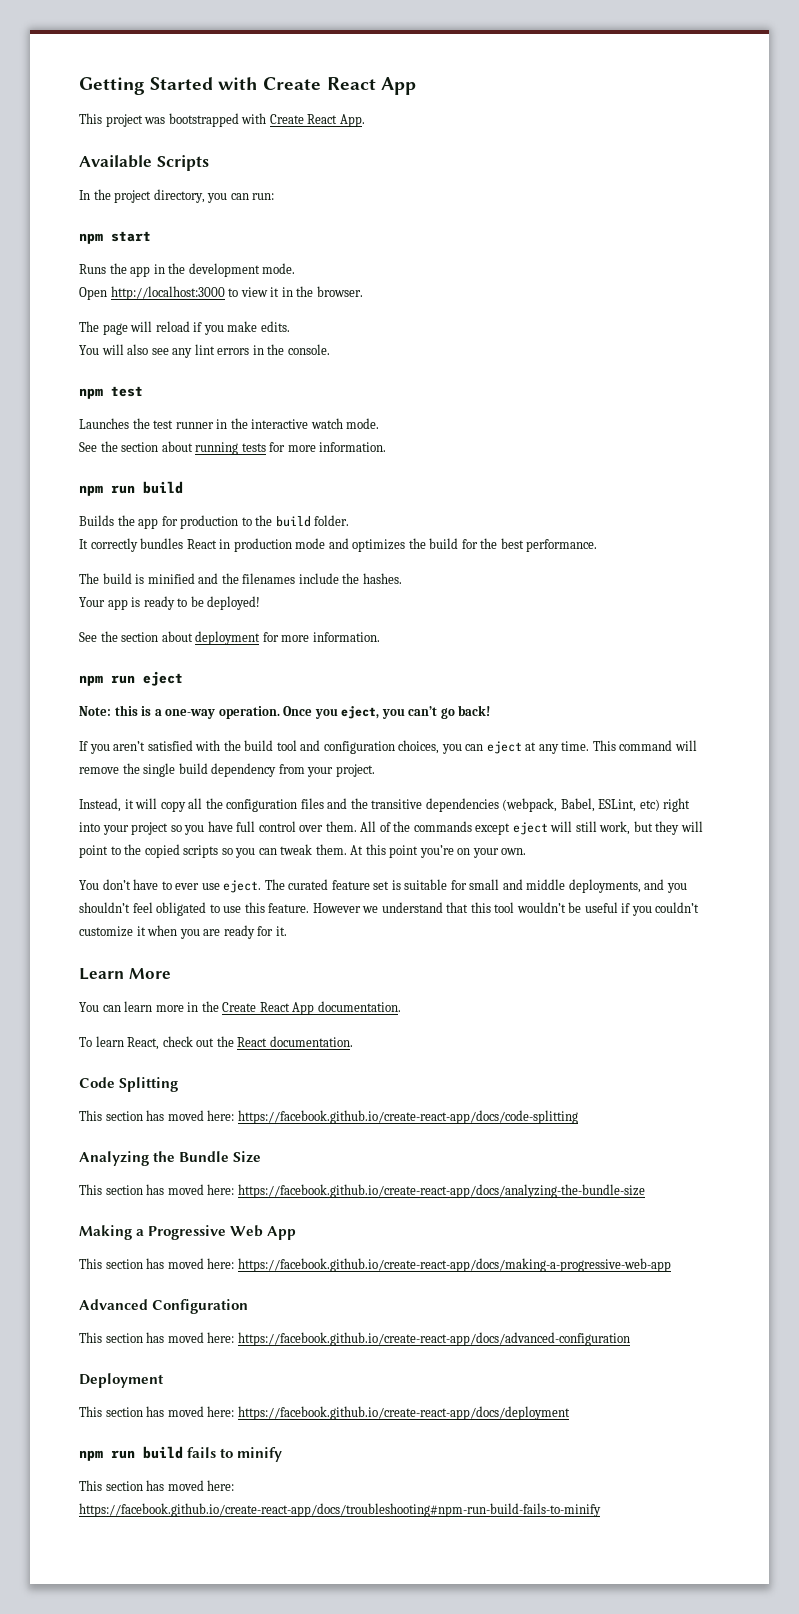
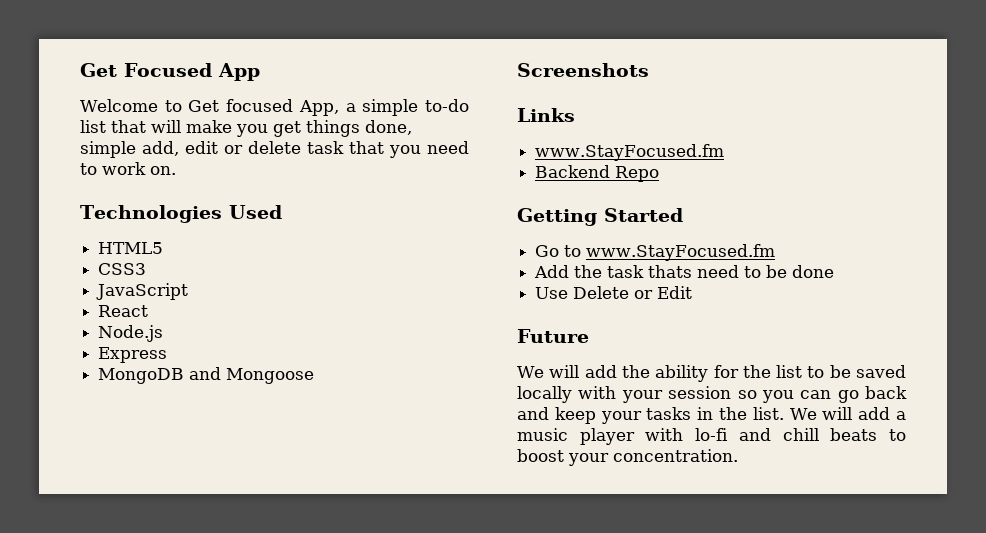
[79,77,416,95] [79,113,365,127] [79,155,209,171] [79,189,275,203] [79,231,151,244] [79,263,296,277] [79,286,363,300] [79,321,290,335] [79,344,330,358] [79,386,143,399] [79,418,380,429] [79,441,387,455] [79,481,183,496] [79,515,350,529] [79,538,598,552] [79,573,402,584] [79,596,261,610] [79,631,380,645] [79,671,183,686] [79,705,491,719] [79,740,697,754] [79,763,375,777] [79,798,691,812] [79,821,703,835] [79,844,527,858] [79,879,687,893] [79,902,700,916] [79,925,287,939] [79,968,171,980] [79,1001,401,1015] [79,1036,353,1050] [79,1077,179,1092] [79,1110,578,1124] [79,1151,262,1166] [79,1184,645,1198] [79,1225,297,1240] [79,1258,671,1272] [79,1299,249,1314] [79,1332,630,1346] [79,1373,164,1388] [79,1406,570,1420] [79,1446,283,1462] [79,1480,235,1491] [79,1503,601,1517] Getting Started with Create React App // This project was bootstrapped with Create React App. // Available Scripts // In the project directory, you can run: // npm start // Runs the app in the development mode. // Open http://localhost:3000 to view it in the browser. // The page will reload if you make edits. // You will also see any lint errors in the console. // npm test // Launches the test runner in the interactive watch mode. // See the section about running tests for more information. // npm run build // Builds the app for production to the build folder. // It correctly bundles React in production mode and optimizes the build for the best performance. // The build is minified and the filenames include the hashes. // Your app is ready to be deployed! // See the section about deployment for more information. // npm run eject // Note: this is a one-way operation. Once you eject, you can’t go back! // If you aren’t satisfied with the build tool and configuration choices, you can eject at any time. This command will remove the single build dependency from your project. // Instead, it will copy all the configuration files and the transitive dependencies (webpack, Babel, ESLint, etc) right into your project so you have full control over them. All of the commands except eject will still work, but they will point to the copied scripts so you can tweak them. At this point you’re on your own. // You don’t have to ever use eject. The curated feature set is suitable for small and middle deployments, and you shouldn’t feel obligated to use this feature. However we understand that this tool wouldn’t be useful if you couldn’t customize it when you are ready for it. // Learn More // You can learn more in the Create React App documentation. // To learn React, check out the React documentation. // Code Splitting // This section has moved here: https://facebook.github.io/create-react-app/docs/code-splitting // Analyzing the Bundle Size // This section has moved here: https://facebook.github.io/create-react-app/docs/analyzing-the-bundle-size // Making a Progressive Web App // This section has moved here: https://facebook.github.io/create-react-app/docs/making-a-progressive-web-app // Advanced Configuration // This section has moved here: https://facebook.github.io/create-react-app/docs/advanced-configuration // Deployment // This section has moved here: https://facebook.github.io/create-react-app/docs/deployment // npm run build fails to minify // This section has moved here: https://facebook.github.io/create-react-app/docs/troubleshooting#npm-run-build-fails-to-minify -> [80,63,260,81] [80,99,469,116] [80,120,412,137] [80,141,469,158] [80,162,176,175] [80,205,282,223] [98,242,164,254] [98,263,147,275] [96,283,189,300] [98,305,149,317] [98,325,164,342] [98,347,168,363] [98,367,315,384] [517,63,649,77] [517,108,575,122] [535,144,725,161] [535,165,660,182] [517,208,683,226] [535,244,776,261] [534,265,835,278] [535,286,693,299] [517,329,589,343] [517,365,906,382] [517,386,907,403] [517,407,906,424] [517,428,906,445] [517,449,738,466] Get Focused App // Welcome to Get focused App, a simple to-do list that will make you get things done, simple add, edit or delete task that you need to work on. // Technologies Used // HTML5 // CSS3 // JavaScript // React // Node.js // Express // MongoDB and Mongoose // Screenshots // Links // www.StayFocused.fm // Backend Repo // Getting Started // Go to www.StayFocused.fm // Add the task thats need to be done // Use Delete or Edit // Future // We will add the ability for the list to be saved locally with your session so you can go back and keep your tasks in the list. We will add a music player with lo-fi and chill beats to boost your concentration.

